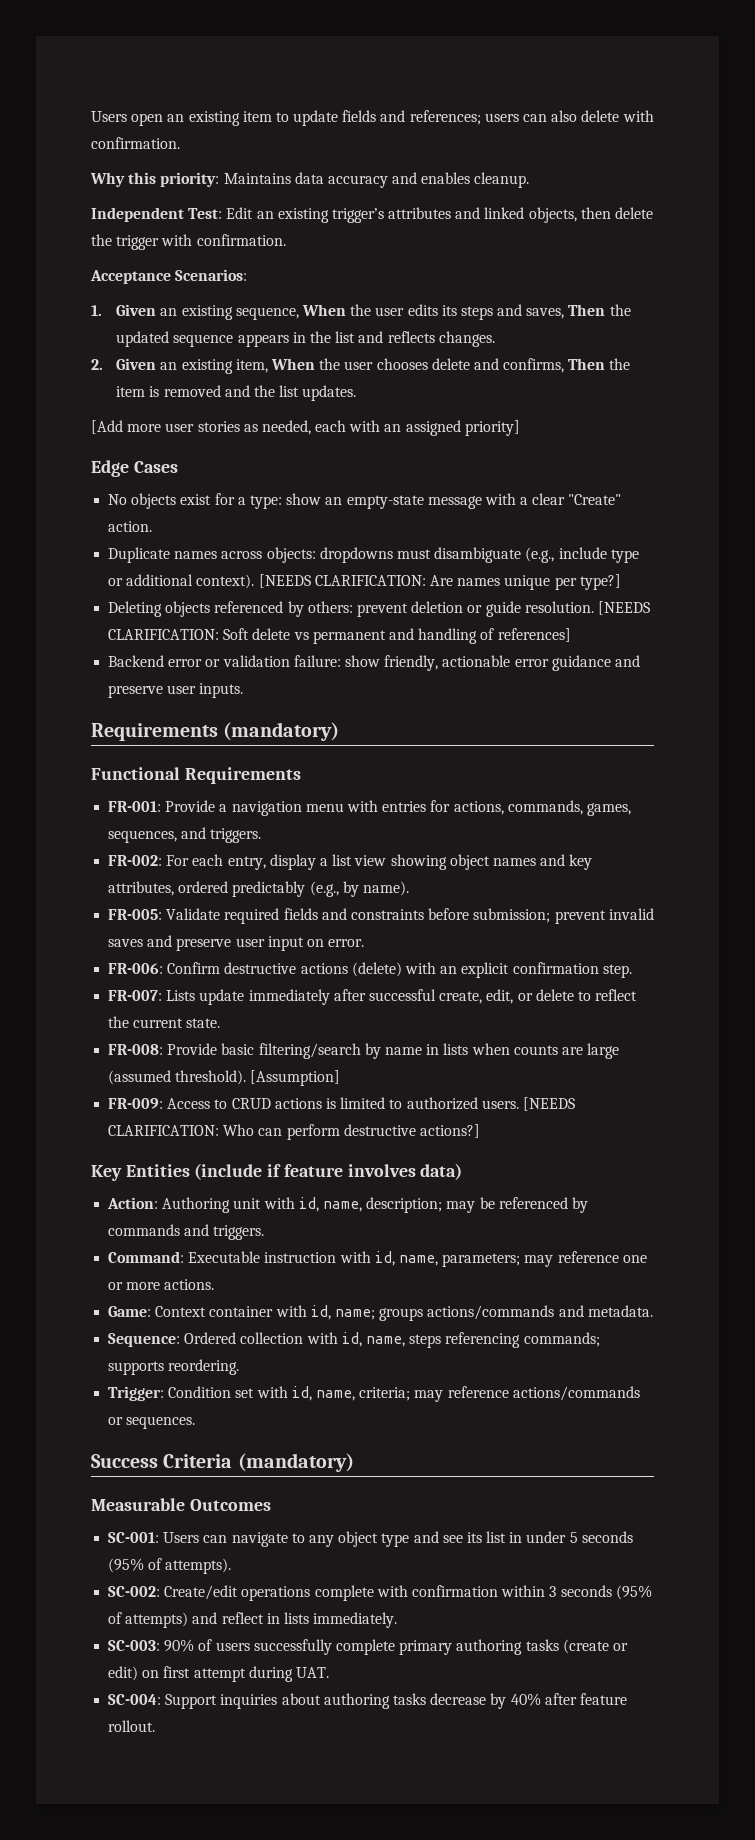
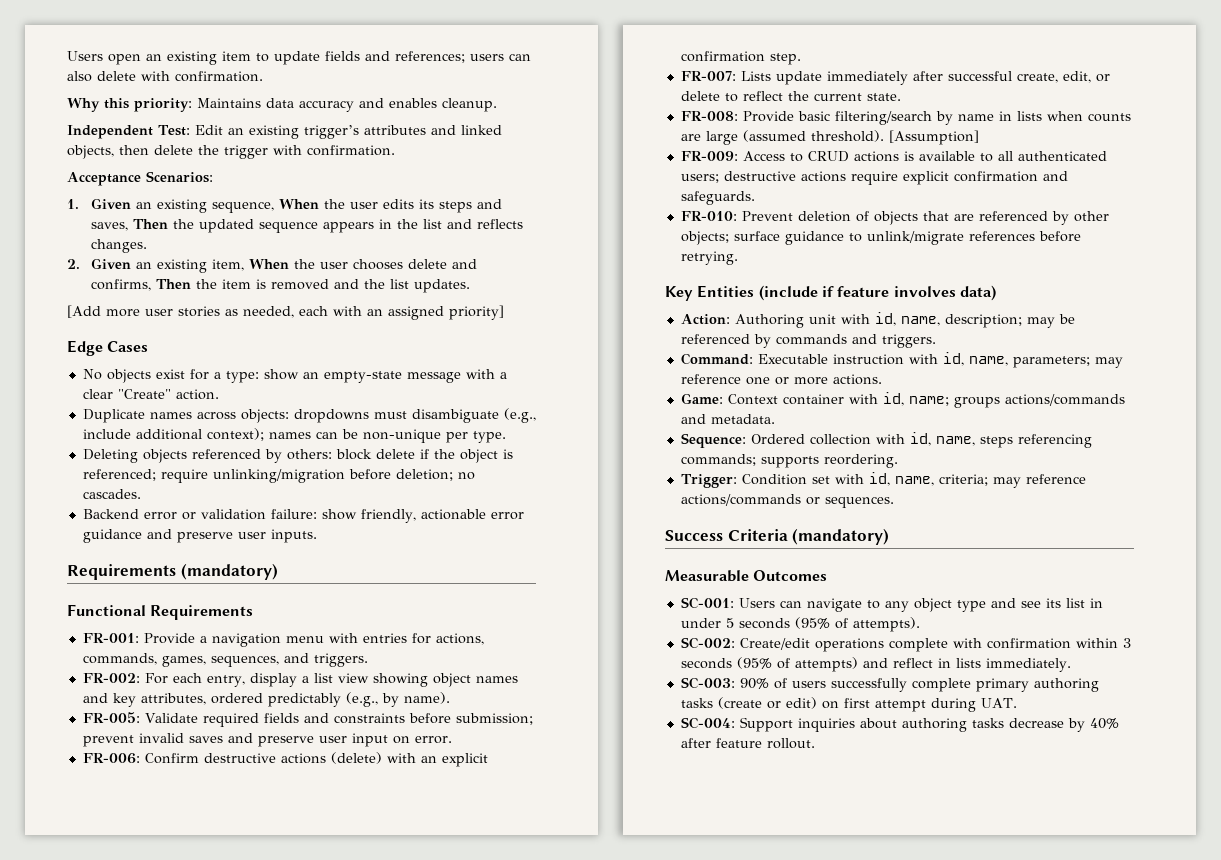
[610,549,639,563] [108,574,621,590] type or additional context). [NEEDS CLARIFICATION: Are names unique per type?] -> [135,428,506,443] additional context); names can be non-unique per type.
[356,601,650,617] [108,628,571,644] prevent deletion or guide resolution. [NEEDS CLARIFICATION: Soft delete vs permanent and handling of references] -> [335,449,513,463] [82,469,475,483] [82,489,141,499] block delete if the object is referenced; require unlinking/migration before deletion; no cascades.
[340,1097,575,1111] [108,1124,480,1140] limited to authorized users. [NEEDS CLARIFICATION: Who can perform destructive actions?] -> [918,151,1107,162] [680,171,1068,185] [680,191,755,205] [680,211,1109,225] [680,231,1081,245] [680,251,738,265] available to all authenticated users; destructive actions require explicit confirmation and safeguards. // FR-010: Prevent deletion of objects that are referenced by other objects; surface guidance to unlink/migrate references before retrying.

